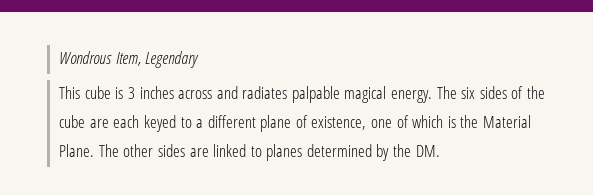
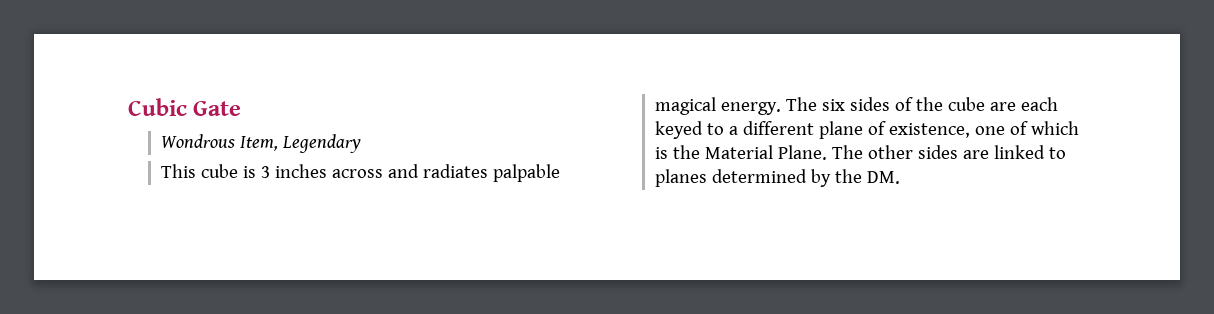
(59, 57) none -> [128,98,242,116] Cubic Gate //

